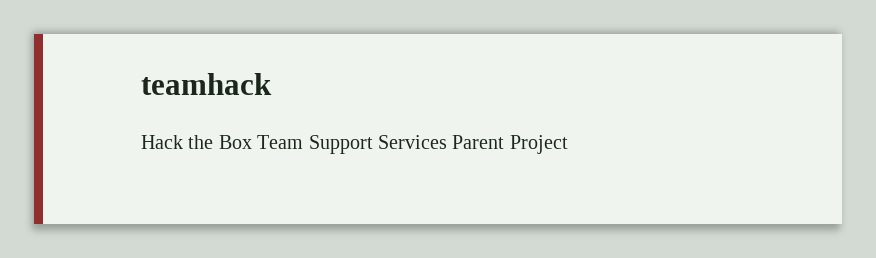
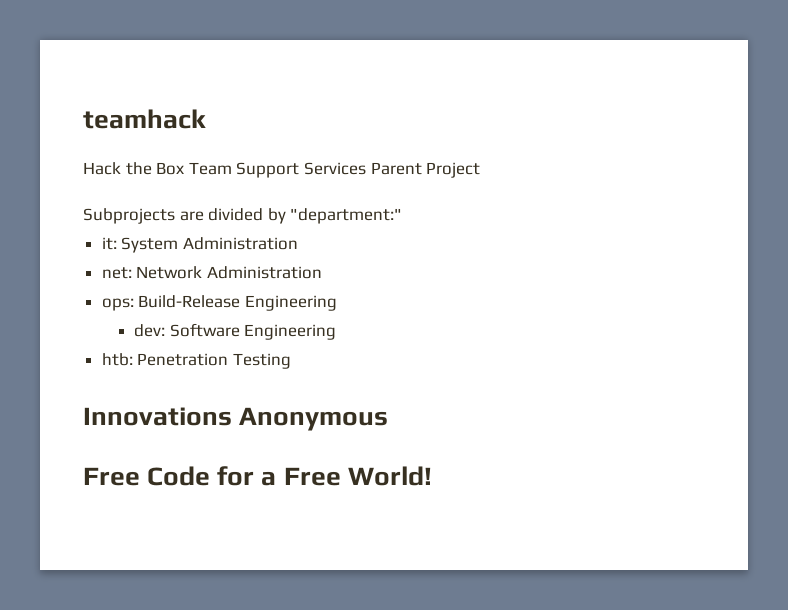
(568, 144) none -> [83,208,403,224] [101,237,298,253] [101,266,322,279] [101,295,337,311] [134,323,337,340] [101,353,291,369] [83,407,389,431] [83,466,432,486] // Subprojects are divided by "department:" // it: System Administration // net: Network Administration // ops: Build-Release Engineering // dev: Software Engineering // htb: Penetration Testing // Innovations Anonymous // Free Code for a Free World!

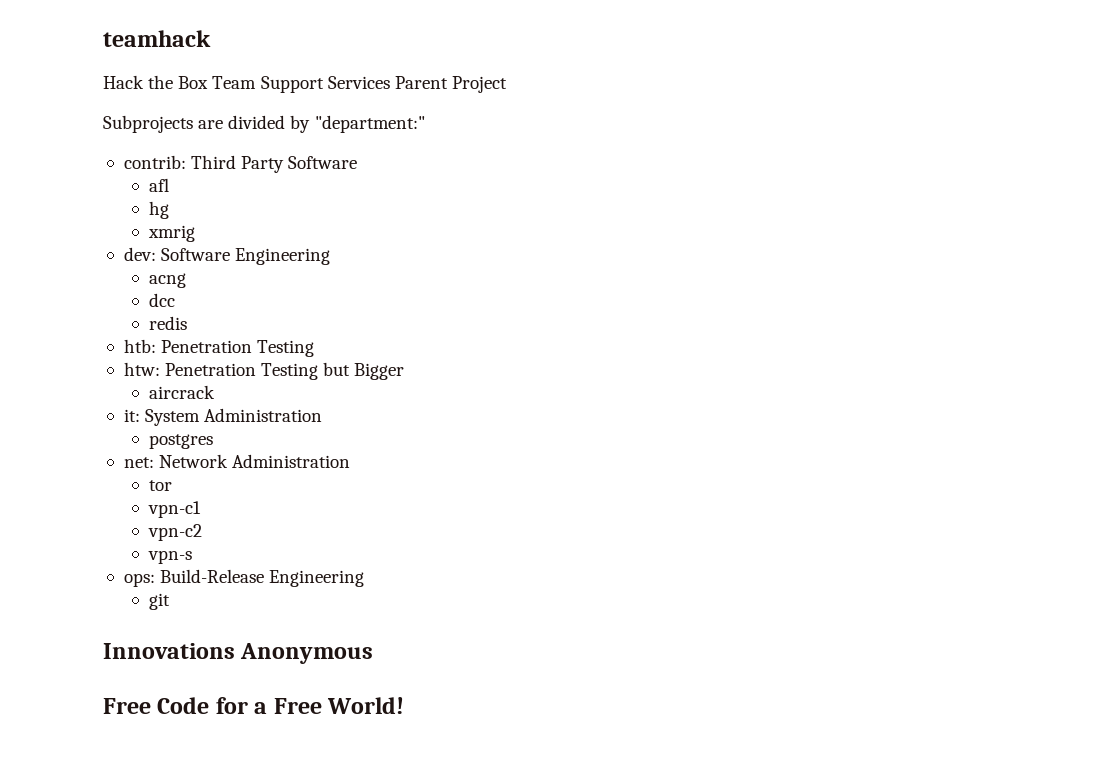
(403, 216) none -> [123,155,358,173] [148,178,169,192] [148,201,169,219] [147,225,195,242] [123,247,331,265] [148,273,186,288] [148,293,175,307] [148,316,187,330] [123,339,315,357] [123,362,405,380] [148,385,215,399] // contrib: Third Party Software // afl // hg // xmrig // dev: Software Engineering // acng // dcc // redis // htb: Penetration Testing // htw: Penetration Testing but Bigger // aircrack
(298, 243) none -> [148,434,213,449] // postgres
(322, 272) none -> [148,480,172,491] [147,501,201,518] [147,524,202,541] [147,550,192,564] // tor // vpn-c1 // vpn-c2 // vpn-s
[134,323,337,340] [101,353,291,369] dev: Software Engineering // htb: Penetration Testing -> [148,593,170,610] git

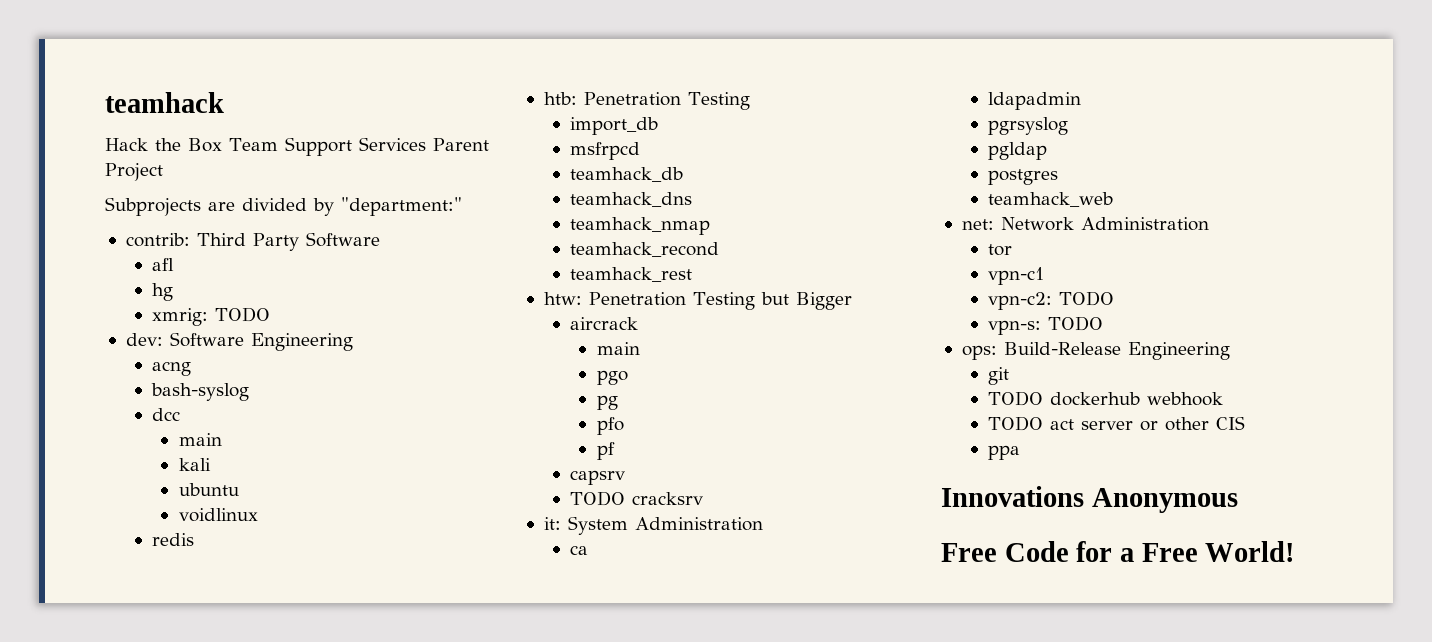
[147,225,195,242] xmrig -> [152,307,271,326] xmrig: TODO
(186, 280) none -> [151,383,250,401] // bash-syslog
(175, 300) none -> [178,433,222,446] [178,458,211,471] [178,483,239,496] [178,508,258,522] // main // kali // ubuntu // voidlinux
(315, 348) none -> [570,117,659,135] [570,142,641,160] [570,167,684,182] [570,192,693,207] [570,217,711,235] [570,242,720,257] [570,267,693,282] // import_db // msfrpcd // teamhack_db // teamhack_dns // teamhack_nmap // teamhack_recond // teamhack_rest
(215, 392) none -> [596,342,640,355] [596,370,628,385] [596,395,618,410] [596,417,624,435] [596,442,615,460] [570,470,626,485] [570,491,704,506] // main // pgo // pg // pfo // pf // capsrv // TODO cracksrv
(323, 415) none -> [570,545,589,555] [988,92,1082,110] [988,117,1069,135] [988,142,1048,160] // ca // ldapadmin // pgrsyslog // pgldap
(213, 441) none -> [988,192,1114,207] // teamhack_web
[147,524,202,541] [147,550,192,564] vpn-c2 // vpn-s -> [988,291,1115,310] [988,316,1104,335] vpn-c2: TODO // vpn-s: TODO
(170, 601) none -> [988,391,1224,406] [988,416,1246,431] [988,445,1021,460] // TODO dockerhub webhook // TODO act server or other CIS // ppa

